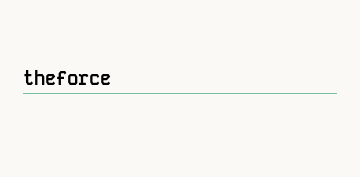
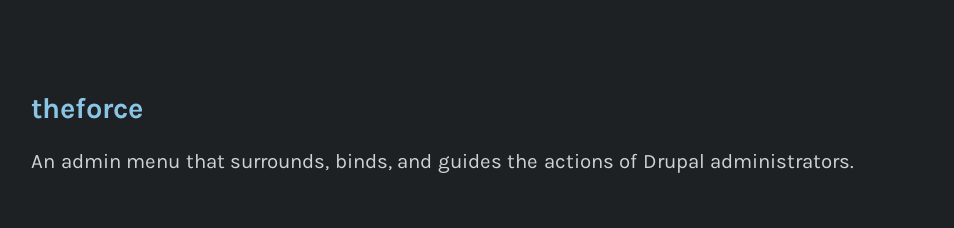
(111, 77) none -> [31,153,855,174] // An admin menu that surrounds, binds, and guides the actions of Drupal administrators.

